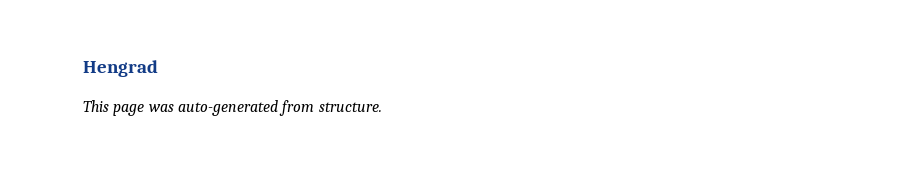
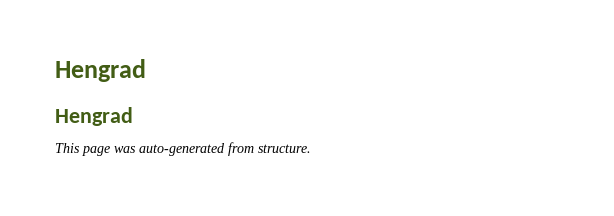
[83,60,158,77] Hengrad -> [55,59,146,82] [55,107,133,126] Hengrad // Hengrad

